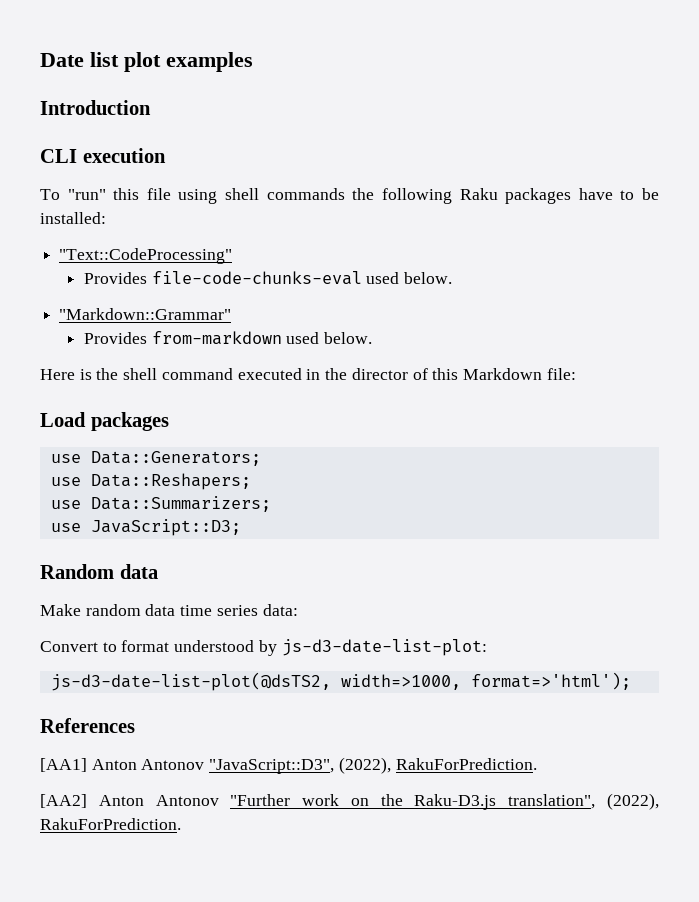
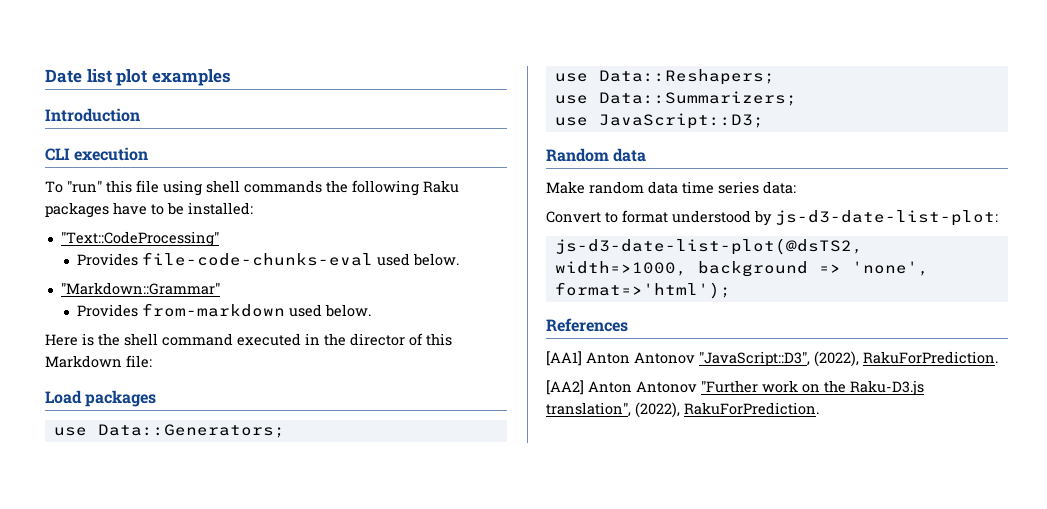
(461, 682) none -> [697,261,929,277] background => 'none',

